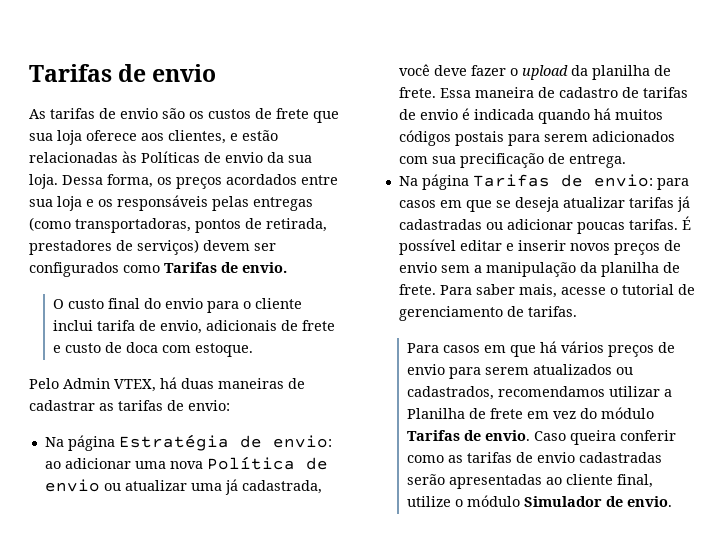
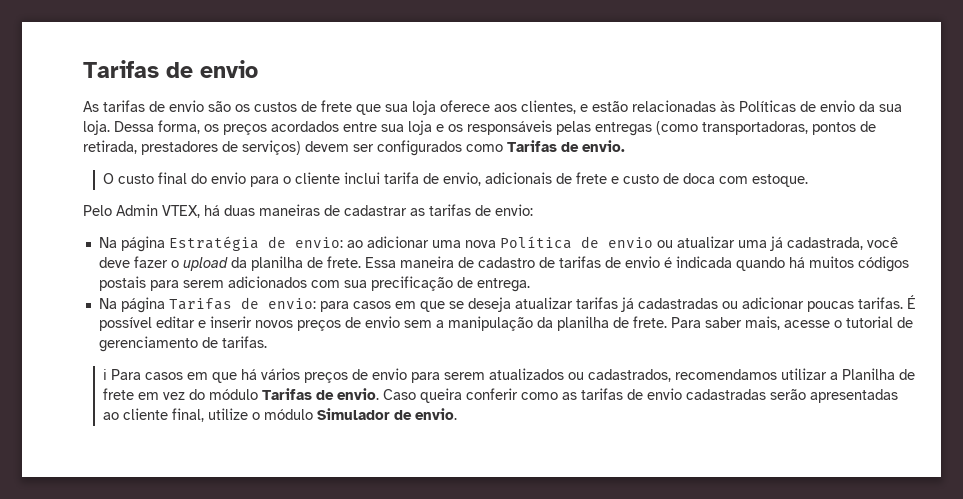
(577, 311) none -> [102,369,107,380] ℹ

